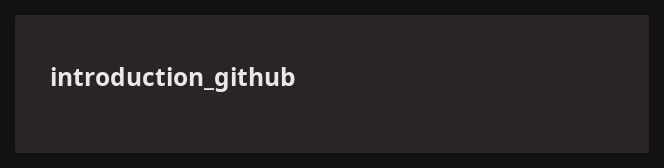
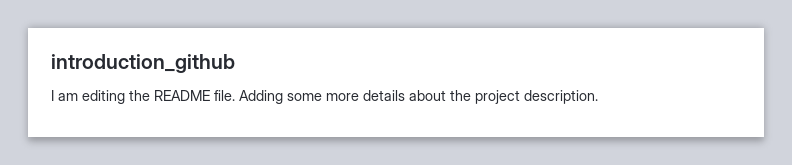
(296, 79) none -> [51,90,598,104] // I am editing the README file. Adding some more details about the project description.

